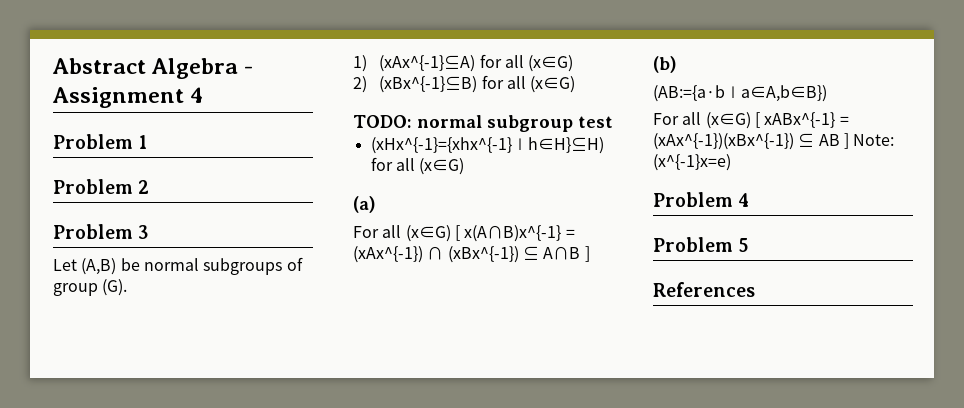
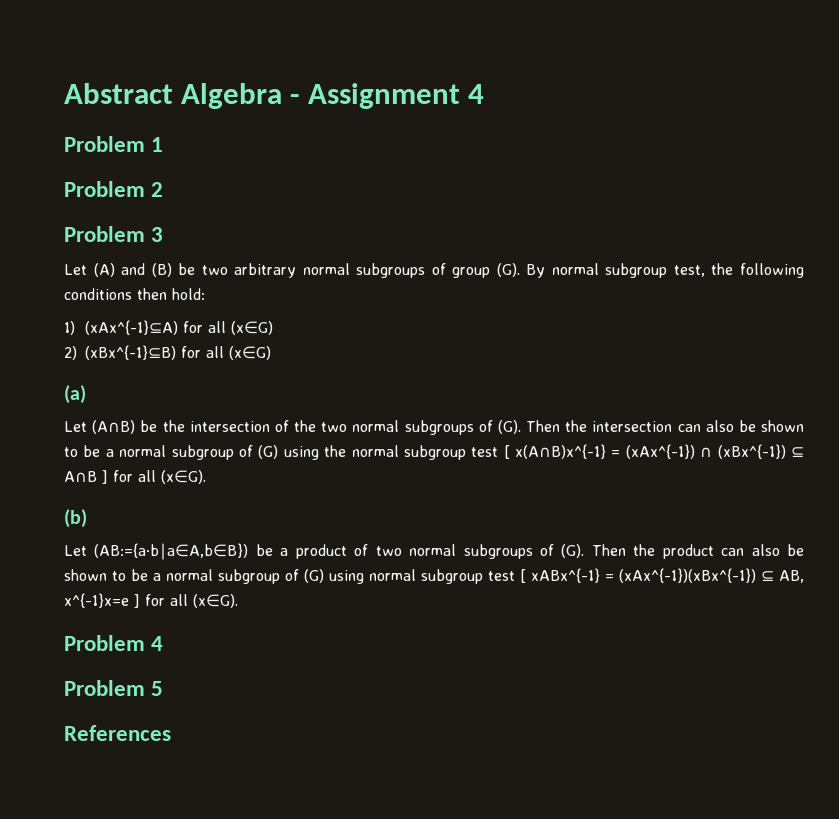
[81,258,140,275] (A,B) be -> [93,263,297,278] (A) and (B) be two arbitrary
(128, 287) none -> [526,263,804,278] [64,288,205,300] By normal subgroup test, the following conditions then hold:
[353,115,613,132] [370,137,604,154] [370,157,465,175] [353,196,376,213] [353,225,451,242] TODO: normal subgroup test // (xHx^{-1}={xhx^{-1}∣h∈H}⊆H) for all (x∈G) // (a) // For all (x∈G) -> [64,385,86,404] [64,420,804,435] [64,445,499,460] (a) // Let (A∩B) be the intersection of the two normal subgroups of (G). Then the intersection can also be shown to be a normal subgroup of (G) using the normal subgroup test
(590, 254) none -> [113,470,206,484] for all (x∈G).
(677, 64) none -> [64,545,87,556] Let
[653,112,751,129] // For all (x∈G) -> [255,544,804,559] [64,569,515,584] be a product of two normal subgroups of (G). Then the product can also be shown to be a normal subgroup of (G) using normal subgroup test
[818,133,895,149] [653,154,731,171] AB ] Note: (x^{-1}x=e) -> [779,570,804,583] [64,593,238,608] AB, x^{-1}x=e ] for all (x∈G).

